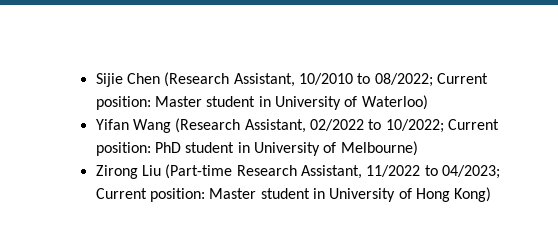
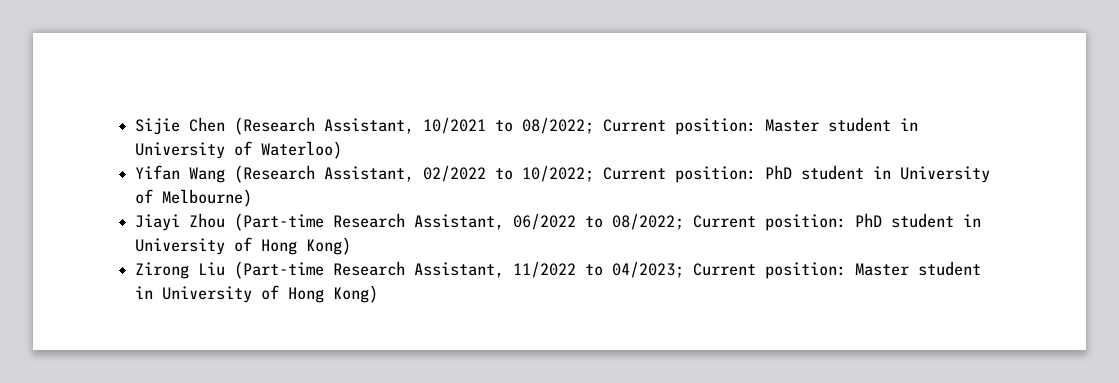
[298,73,353,85] 10/2010 -> [423,117,487,134] 10/2021
(418, 148) none -> [135,213,982,231] [135,237,352,255] // Jiayi Zhou (Part-time Research Assistant, 06/2022 to 08/2022; Current position: PhD student in University of Hong Kong)

